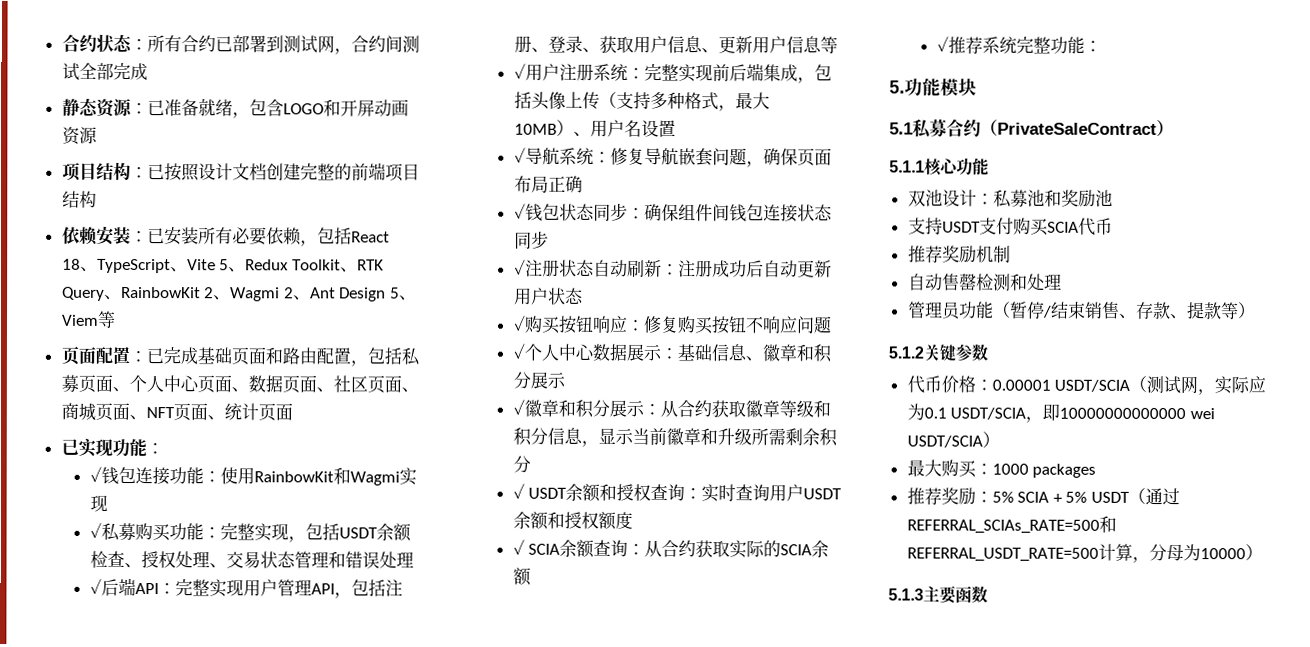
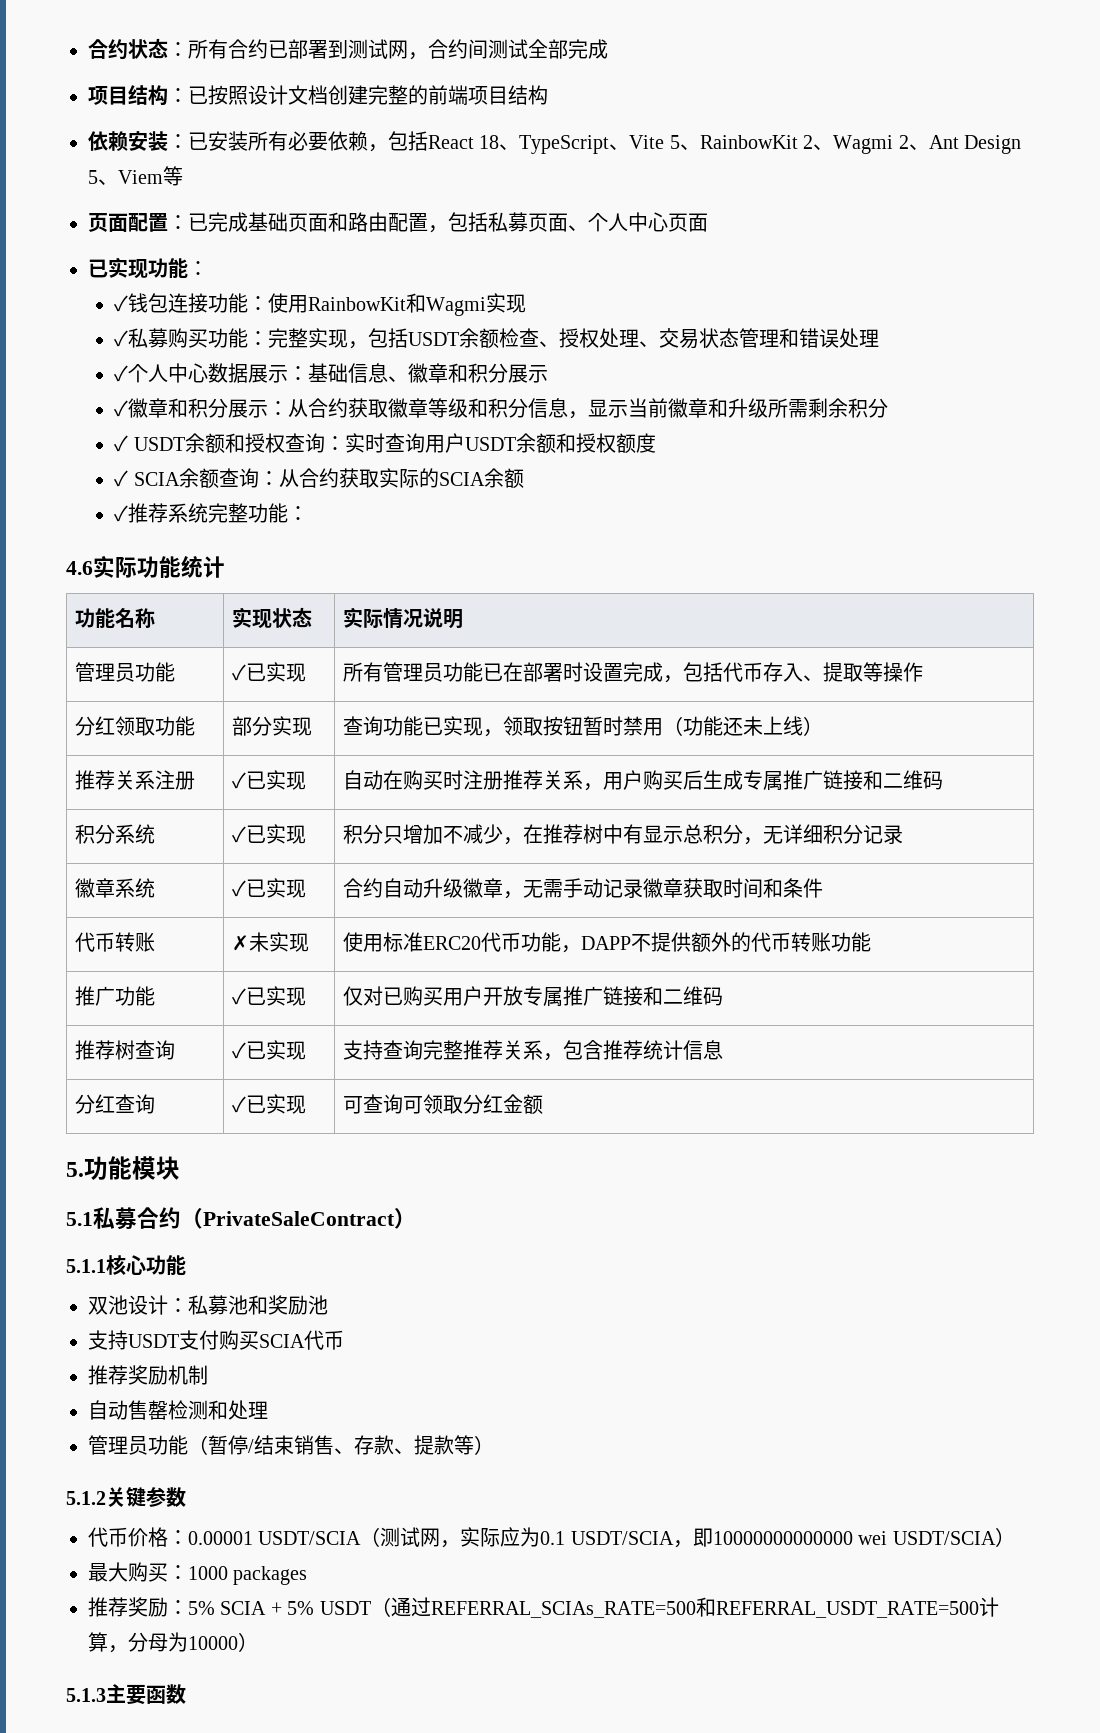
[61,97,409,119] [61,126,98,145] // 静态资源：已准备就绪，包含LOGO和开屏动画资源 -> (608, 49) none
[245,259,384,273] [61,286,122,301] Redux Toolkit、RTK Query、 -> (700, 147) none
[230,375,419,394] [60,402,293,422] 、数据页面、社区页面、商城页面、NFT页面、统计页面 -> (708, 222) none
[89,577,403,599] [513,35,838,54] [513,63,832,84] [513,91,770,112] [513,119,676,138] [513,147,832,168] [513,175,583,193] [513,202,833,223] [513,230,549,249] [513,259,832,278] [513,287,584,305] [512,315,832,335] // ✓后端API：完整实现用户管理API，包括注册、登录、获取用户信息、更新用户信息等 // ✓用户注册系统：完整实现前后端集成，包括头像上传（支持多种格式，最大10MB）、用户名设置 // ✓导航系统：修复导航嵌套问题，确保页面布局正确 // ✓钱包状态同步：确保组件间钱包连接状态同步 // ✓注册状态自动刷新：注册成功后自动更新用户状态 // ✓购买按钮响应：修复购买按钮不响应问题 -> (880, 338) none
(1102, 46) none -> [66,555,225,578] [74,608,155,629] [231,607,312,629] [342,607,463,629] [74,662,175,682] [231,662,306,682] [342,662,923,683] [74,716,195,736] [231,716,312,736] [342,716,823,737] [74,770,195,790] [231,770,306,790] [342,770,943,791] [74,824,155,844] [231,824,306,844] [342,824,903,845] [74,878,155,898] [231,878,306,898] [342,878,823,899] [74,932,155,952] [231,932,309,952] [342,932,871,953] [74,986,155,1006] [231,986,306,1006] [342,986,723,1007] [74,1040,175,1060] [231,1040,306,1060] [342,1040,723,1061] [74,1094,155,1114] [231,1094,306,1114] [342,1094,543,1114] // 4.6实际功能统计 // 功能名称 | 实现状态 | 实际情况说明 // 管理员功能 | ✓已实现 | 所有管理员功能已在部署时设置完成，包括代币存入、提取等操作 // 分红领取功能 | 部分实现 | 查询功能已实现，领取按钮暂时禁用（功能还未上线） // 推荐关系注册 | ✓已实现 | 自动在购买时注册推荐关系，用户购买后生成专属推广链接和二维码 // 积分系统 | ✓已实现 | 积分只增加不减少，在推荐树中有显示总积分，无详细积分记录 // 徽章系统 | ✓已实现 | 合约自动升级徽章，无需手动记录徽章获取时间和条件 // 代币转账 | ✗未实现 | 使用标准ERC20代币功能，DAPP不提供额外的代币转账功能 // 推广功能 | ✓已实现 | 仅对已购买用户开放专属推广链接和二维码 // 推荐树查询 | ✓已实现 | 支持查询完整推荐关系，包含推荐统计信息 // 分红查询 | ✓已实现 | 可查询可领取分红金额

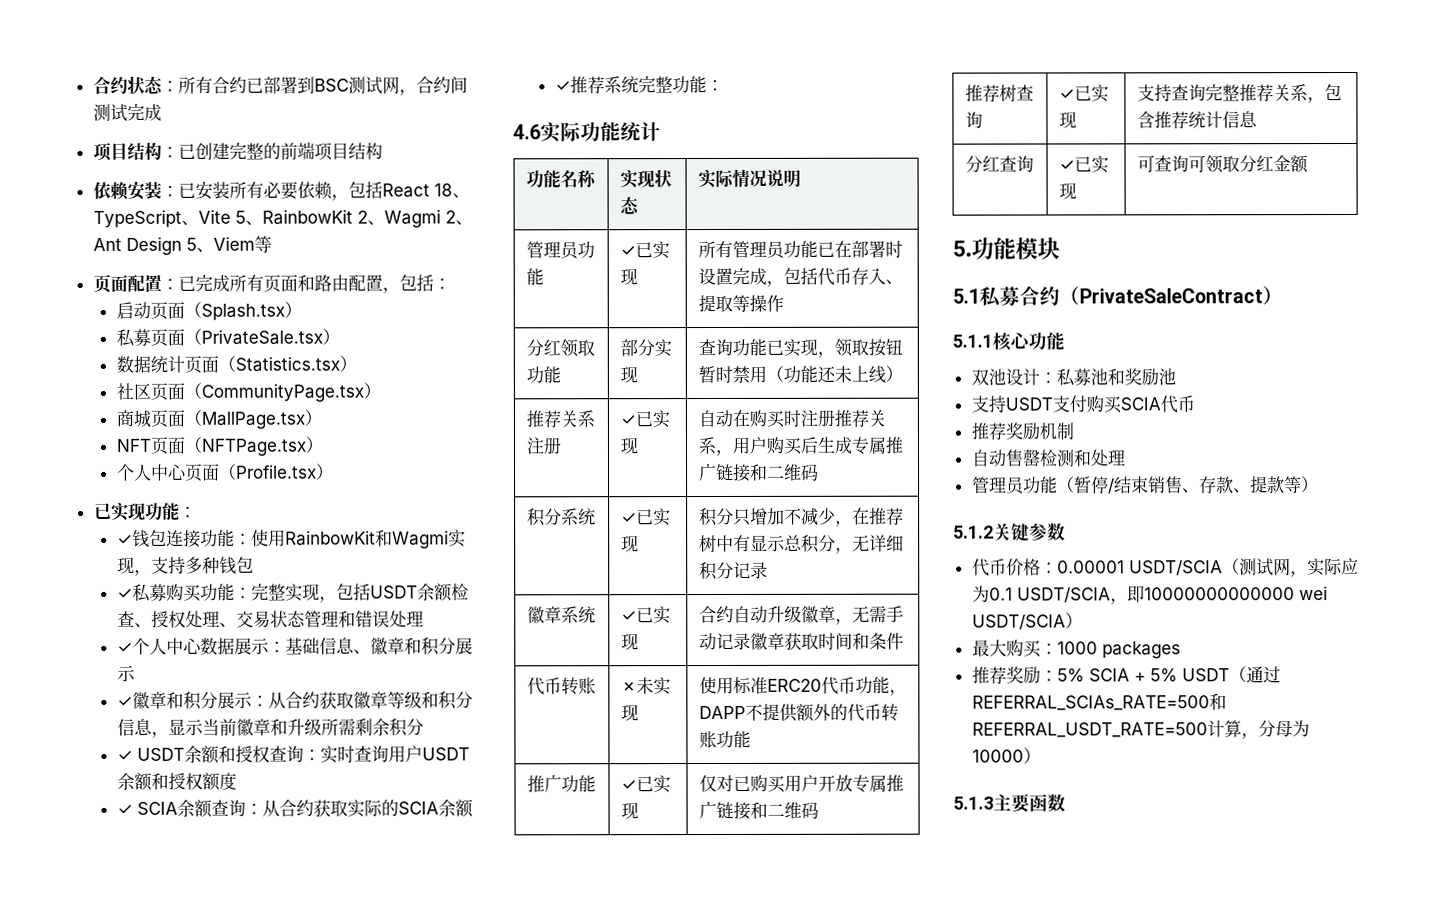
(348, 49) none -> [313,78,349,92] BSC
[528,39,568,59] 全部 -> (128, 112) none
[208,85,328,105] 按照设计文档 -> (196, 151) none
[248,212,288,232] 基础 -> [228,274,264,292] 所有
[488,212,588,232] 私募页面、 -> [432,278,451,290] [115,301,302,321] [115,328,340,347] [115,355,357,374] [115,382,381,402] [115,409,322,429] [115,436,323,456] ： // 启动页面（Splash.tsx） // 私募页面（PrivateSale.tsx） // 数据统计页面（Statistics.tsx） // 社区页面（CommunityPage.tsx） // 商城页面（MallPage.tsx） // NFT页面（NFTPage.tsx） //
(708, 222) none -> [218,463,334,480] （Profile.tsx）
(527, 303) none -> [133,556,254,576] ，支持多种钱包

